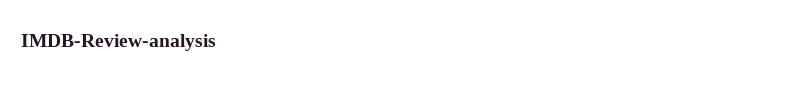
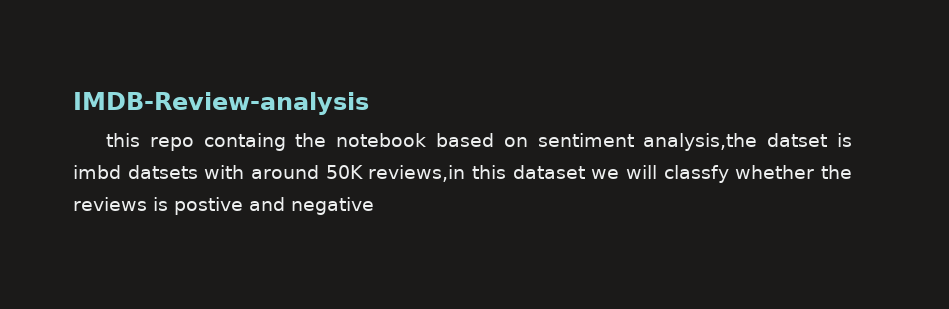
(216, 42) none -> [106,133,853,151] [73,165,852,183] [73,197,374,215] // this repo containg the notebook based on sentiment analysis,the datset is imbd datsets with around 50K reviews,in this dataset we will classfy whether the reviews is postive and negative

